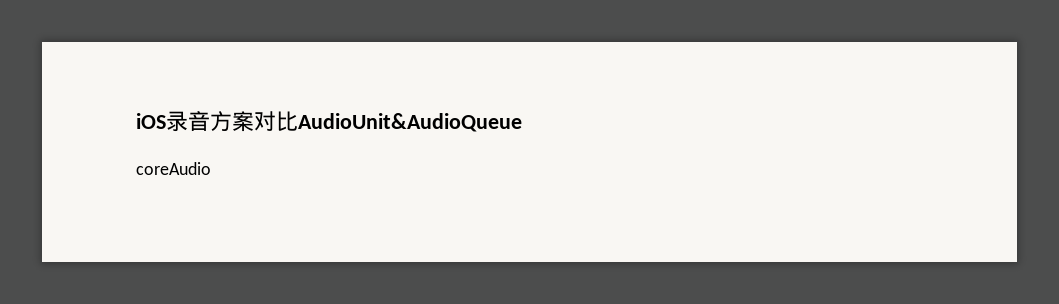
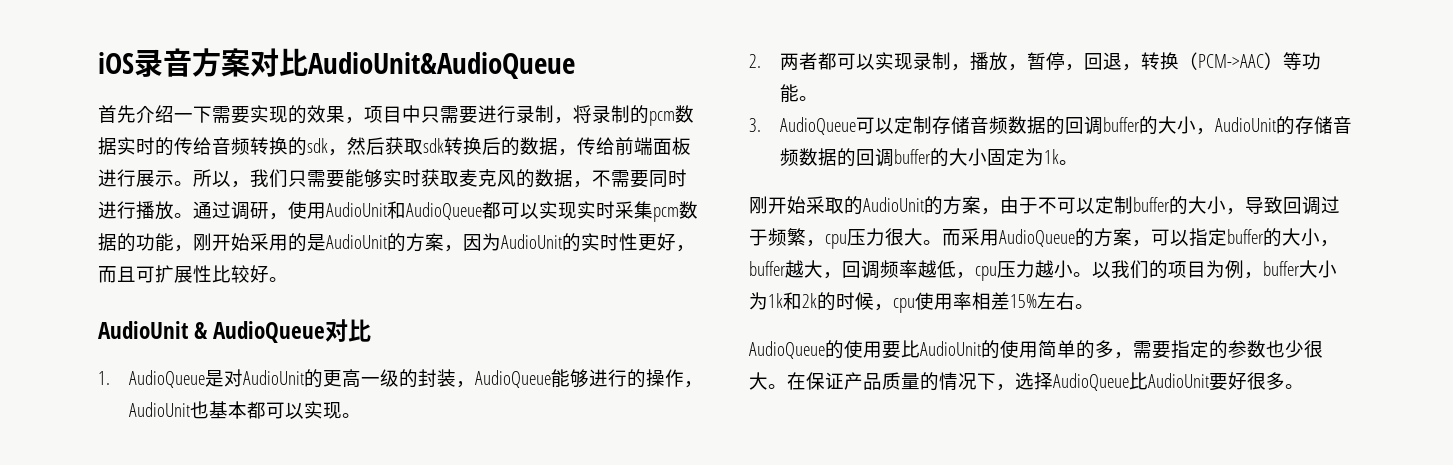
[136,162,211,175] coreAudio -> [98,105,694,126] [98,137,691,156] [98,169,687,188] [98,201,698,222] [98,233,695,252] [98,265,288,283] [98,319,372,343] [98,369,704,388] [129,401,362,419] [749,52,1322,71] [780,84,819,103] [749,116,1353,135] [780,148,1079,167] [749,196,1340,215] [749,228,1339,249] [749,260,1337,281] [749,292,1094,313] [749,340,1323,359] [749,372,1304,391] 首先介绍一下需要实现的效果，项目中只需要进行录制，将录制的pcm数据实时的传给音频转换的sdk，然后获取sdk转换后的数据，传给前端面板进行展示。所以，我们只需要能够实时获取麦克风的数据，不需要同时进行播放。通过调研，使用AudioUnit和AudioQueue都可以实现实时采集pcm数据的功能，刚开始采用的是AudioUnit的方案，因为AudioUnit的实时性更好，而且可扩展性比较好。 // AudioUnit & AudioQueue对比 // 1. AudioQueue是对AudioUnit的更高一级的封装，AudioQueue能够进行的操作，AudioUnit也基本都可以实现。 // 2.两者都可以实现录制，播放，暂停，回退，转换（PCM->AAC）等功能。 // 3. AudioQueue可以定制存储音频数据的回调buffer的大小，AudioUnit的存储音频数据的回调buffer的大小固定为1k。 // 刚开始采取的AudioUnit的方案，由于不可以定制buffer的大小，导致回调过于频繁，cpu压力很大。而采用AudioQueue的方案，可以指定buffer的大小，buffer越大，回调频率越低，cpu压力越小。以我们的项目为例，buffer大小为1k和2k的时候，cpu使用率相差15%左右。 // AudioQueue的使用要比AudioUnit的使用简单的多，需要指定的参数也少很大。在保证产品质量的情况下，选择AudioQueue比AudioUnit要好很多。

